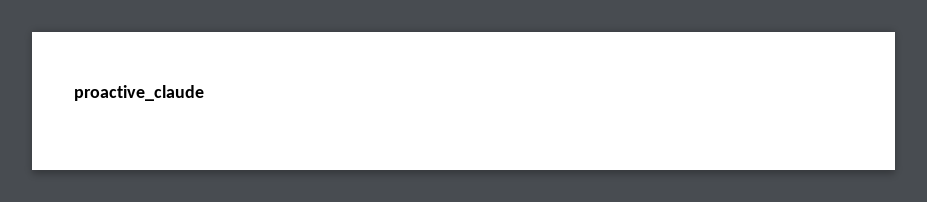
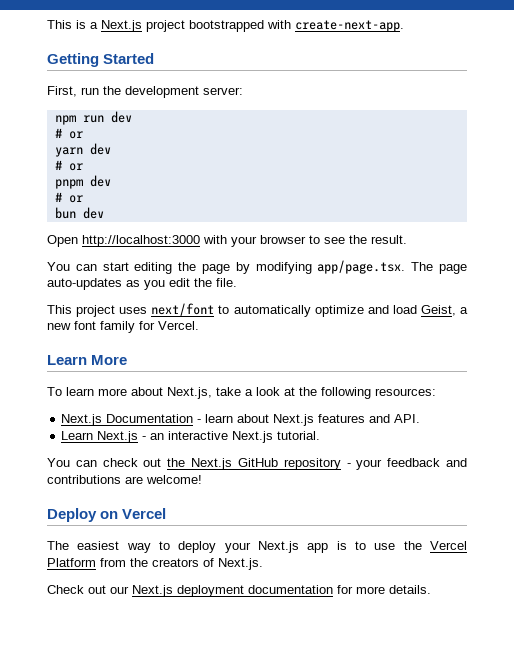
[74,85,204,101] proactive_claude -> [47,20,404,32] [47,53,155,67] [47,86,243,98] [54,111,132,125] [54,128,83,139] [54,143,111,157] [54,160,83,171] [54,175,111,189] [54,192,83,203] [54,207,104,219] [47,235,407,247] [47,260,468,274] [47,278,237,290] [47,303,469,317] [47,321,199,333] [47,355,128,365] [47,387,436,399] [61,414,421,426] [61,431,321,443] [47,458,467,470] [47,475,202,484] [47,508,167,522] [47,541,467,553] [47,558,263,570] [47,585,431,597] This is a Next.js project bootstrapped with create-next-app. // Getting Started // First, run the development server: // npm run dev // # or // yarn dev // # or // pnpm dev // # or // bun dev // Open http://localhost:3000 with your browser to see the result. // You can start editing the page by modifying app/page.tsx. The page auto-updates as you edit the file. // This project uses next/font to automatically optimize and load Geist, a new font family for Vercel. // Learn More // To learn more about Next.js, take a look at the following resources: // Next.js Documentation - learn about Next.js features and API. // Learn Next.js - an interactive Next.js tutorial. // You can check out the Next.js GitHub repository - your feedback and contributions are welcome! // Deploy on Vercel // The easiest way to deploy your Next.js app is to use the Vercel Platform from the creators of Next.js. // Check out our Next.js deployment documentation for more details.

